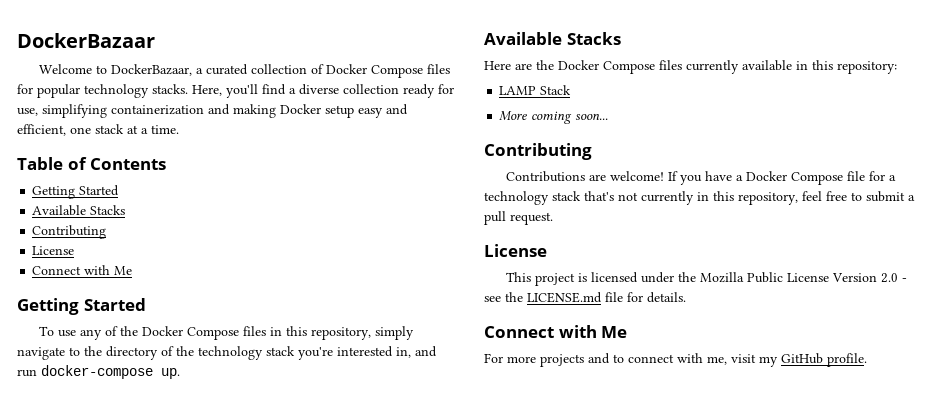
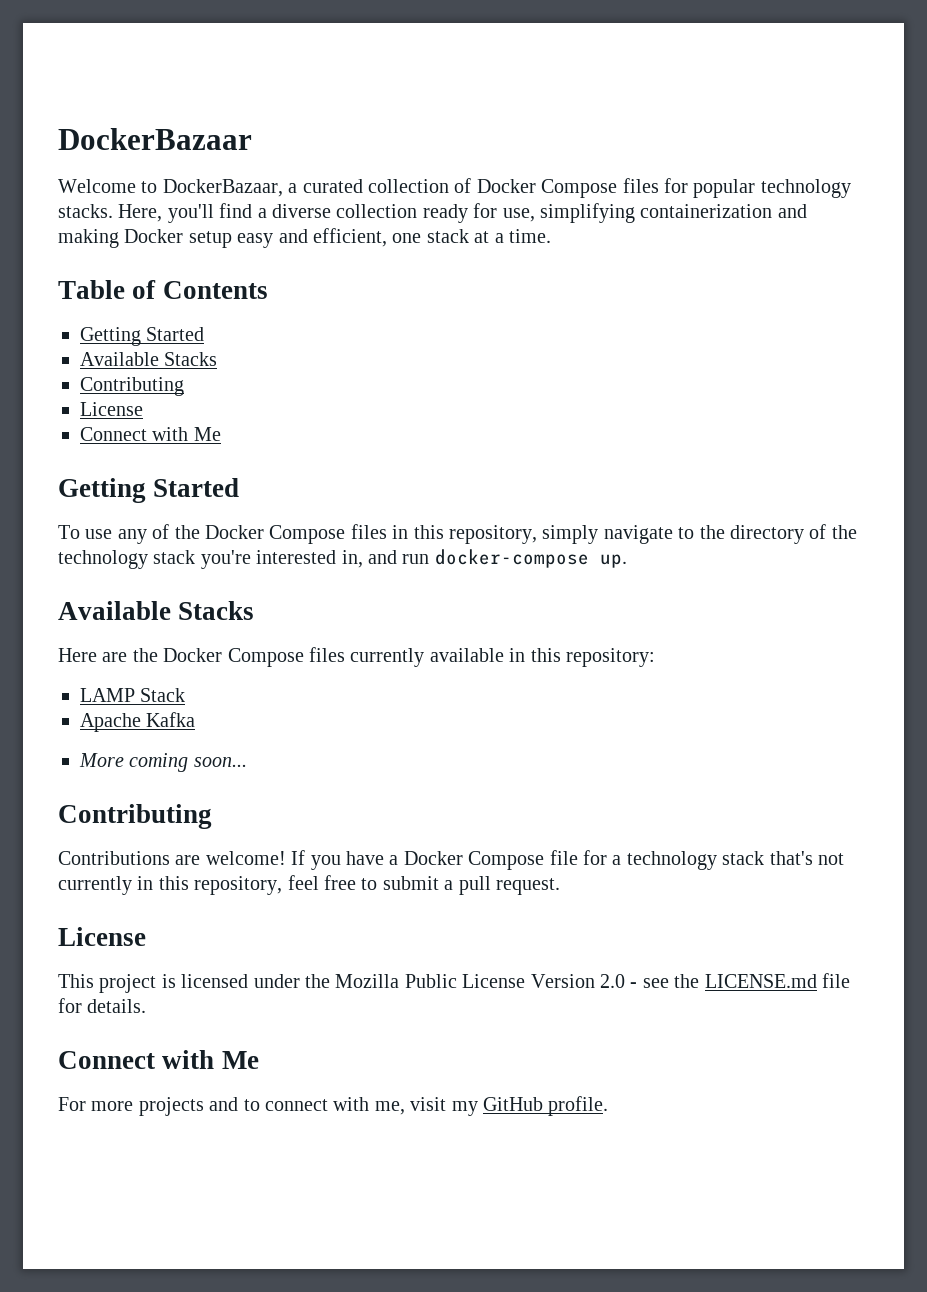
(572, 90) none -> [80,712,196,732] // Apache Kafka

